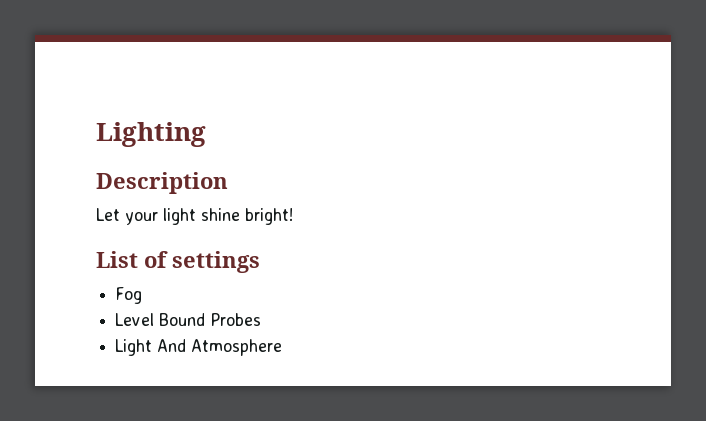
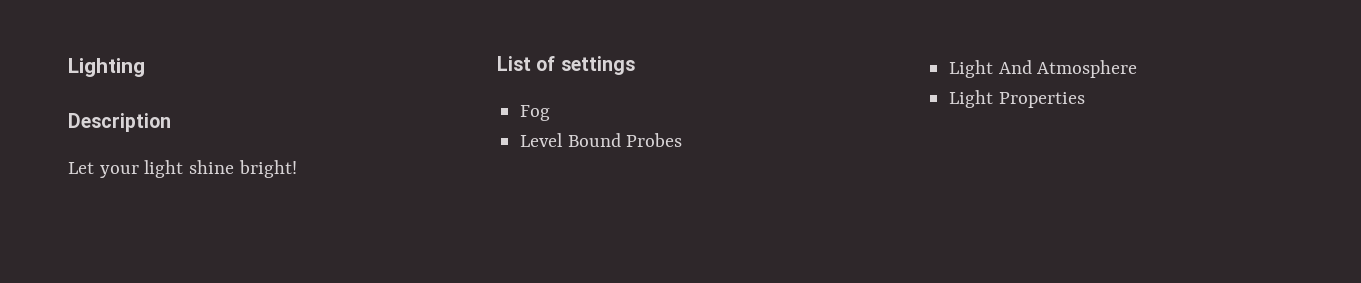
(283, 347) none -> [949,90,1085,108] // Light Properties

